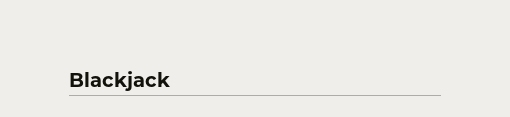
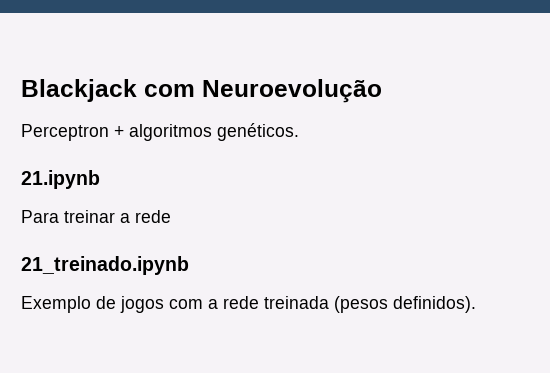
(170, 81) none -> [144,79,382,103] [21,123,299,141] [21,170,100,189] [21,210,171,223] [21,256,189,275] [21,296,476,313] com Neuroevolução // Perceptron + algoritmos genéticos. // 21.ipynb // Para treinar a rede // 21_treinado.ipynb // Exemplo de jogos com a rede treinada (pesos definidos).

